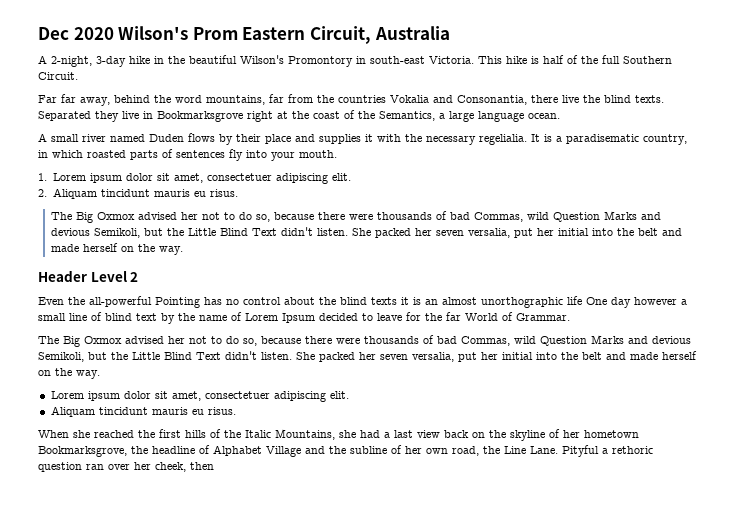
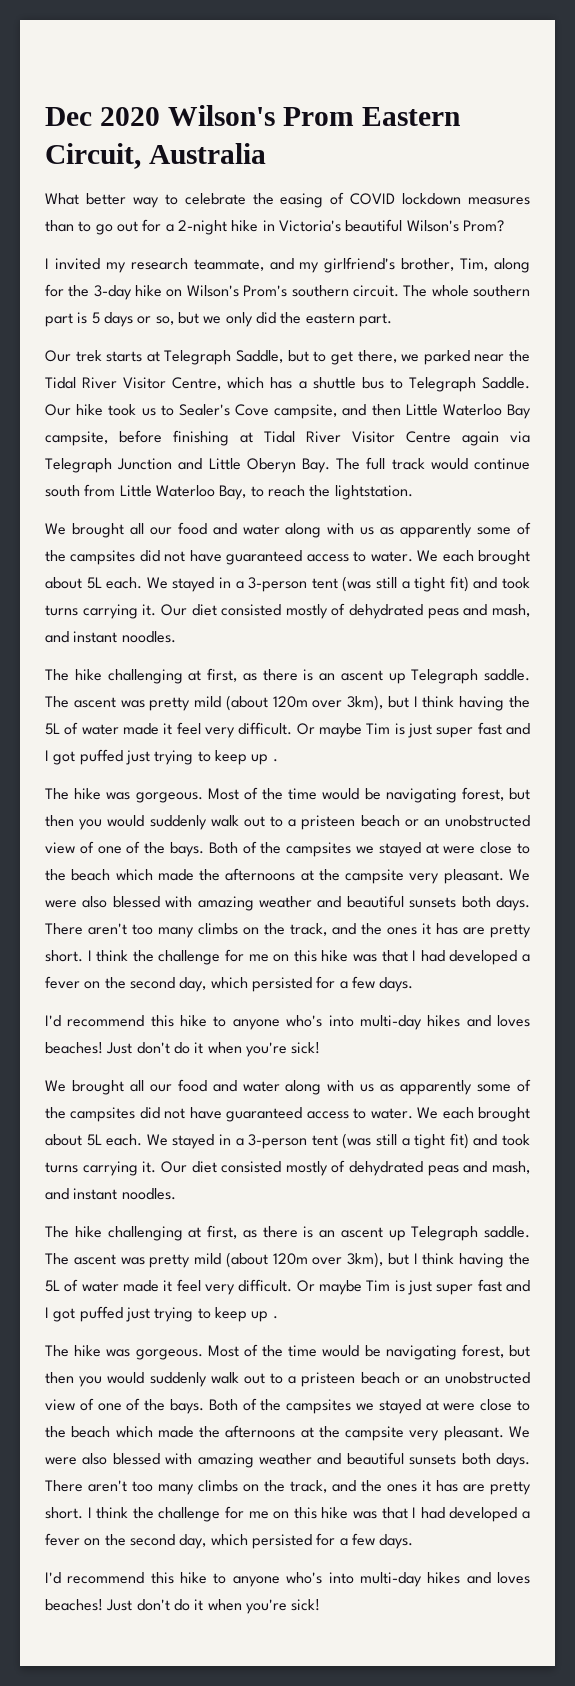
[38,55,672,67] [38,72,78,80] [38,94,664,106] [38,110,560,122] [38,133,687,145] [38,149,337,161] [38,173,351,184] [38,188,238,199] [50,211,661,223] [50,227,682,238] [50,243,183,255] [38,270,139,282] [38,296,687,308] [38,312,570,324] [38,335,691,347] [38,351,697,362] [38,368,100,379] [50,391,349,402] [50,406,236,417] [38,429,639,441] [38,445,653,457] [38,462,214,472] A 2-night, 3-day hike in the beautiful Wilson's Promontory in south-east Victoria. This hike is half of the full Southern Circuit. // Far far away, behind the word mountains, far from the countries Vokalia and Consonantia, there live the blind texts. Separated they live in Bookmarksgrove right at the coast of the Semantics, a large language ocean. // A small river named Duden flows by their place and supplies it with the necessary regelialia. It is a paradisematic country, in which roasted parts of sentences fly into your mouth. // 1. Lorem ipsum dolor sit amet, consectetuer adipiscing elit. // 2. Aliquam tincidunt mauris eu risus. // The Big Oxmox advised her not to do so, because there were thousands of bad Commas, wild Question Marks and devious Semikoli, but the Little Blind Text didn't listen. She packed her seven versalia, put her initial into the belt and made herself on the way. // Header Level 2 // Even the all-powerful Pointing has no control about the blind texts it is an almost unorthographic life One day however a small line of blind text by the name of Lorem Ipsum decided to leave for the far World of Grammar. // The Big Oxmox advised her not to do so, because there were thousands of bad Commas, wild Question Marks and devious Semikoli, but the Little Blind Text didn't listen. She packed her seven versalia, put her initial into the belt and made herself on the way. // Lorem ipsum dolor sit amet, consectetuer adipiscing elit. // Aliquam tincidunt mauris eu risus. // When she reached the first hills of the Italic Mountains, she had a last view back on the skyline of her hometown Bookmarksgrove, the headline of Alphabet Village and the subline of her own road, the Line Lane. Pityful a rethoric question ran over her cheek, then -> [45,192,530,208] [45,219,504,235] [45,257,530,273] [45,284,530,300] [45,312,392,327] [45,350,531,365] [45,377,530,392] [45,404,531,419] [45,430,530,446] [45,457,530,473] [45,484,413,500] [45,522,531,538] [45,550,530,565] [45,576,531,592] [45,603,530,619] [45,631,176,643] [45,668,530,684] [45,695,530,711] [45,722,530,738] [45,749,278,765] [45,787,530,803] [45,815,530,830] [45,841,531,857] [45,868,530,884] [45,895,530,911] [45,923,531,938] [45,949,531,965] [45,976,414,992] [45,1015,531,1030] [45,1042,321,1057] [45,1079,531,1095] [45,1107,530,1122] [45,1133,531,1149] [45,1160,530,1176] [45,1188,176,1200] [45,1225,530,1241] [45,1252,530,1268] [45,1279,530,1295] [45,1306,278,1322] [45,1344,530,1360] [45,1372,530,1387] [45,1398,531,1414] [45,1425,530,1441] [45,1452,530,1468] [45,1480,531,1495] [45,1506,531,1522] [45,1533,414,1549] [45,1572,531,1587] [45,1599,321,1614] What better way to celebrate the easing of COVID lockdown measures than to go out for a 2-night hike in Victoria's beautiful Wilson's Prom? // I invited my research teammate, and my girlfriend's brother, Tim, along for the 3-day hike on Wilson's Prom's southern circuit. The whole southern part is 5 days or so, but we only did the eastern part. // Our trek starts at Telegraph Saddle, but to get there, we parked near the Tidal River Visitor Centre, which has a shuttle bus to Telegraph Saddle. Our hike took us to Sealer's Cove campsite, and then Little Waterloo Bay campsite, before finishing at Tidal River Visitor Centre again via Telegraph Junction and Little Oberyn Bay. The full track would continue south from Little Waterloo Bay, to reach the lightstation. // We brought all our food and water along with us as apparently some of the campsites did not have guaranteed access to water. We each brought about 5L each. We stayed in a 3-person tent (was still a tight fit) and took turns carrying it. Our diet consisted mostly of dehydrated peas and mash, and instant noodles. // The hike challenging at first, as there is an ascent up Telegraph saddle. The ascent was pretty mild (about 120m over 3km), but I think having the 5L of water made it feel very difficult. Or maybe Tim is just super fast and I got puffed just trying to keep up . // The hike was gorgeous. Most of the time would be navigating forest, but then you would suddenly walk out to a pristeen beach or an unobstructed view of one of the bays. Both of the campsites we stayed at were close to the beach which made the afternoons at the campsite very pleasant. We were also blessed with amazing weather and beautiful sunsets both days. There aren't too many climbs on the track, and the ones it has are pretty short. I think the challenge for me on this hike was that I had developed a fever on the second day, which persisted for a few days. // I'd recommend this hike to anyone who's into multi-day hikes and loves beaches! Just don't do it when you're sick! // We brought all our food and water along with us as apparently some of the campsites did not have guaranteed access to water. We each brought about 5L each. We stayed in a 3-person tent (was still a tight fit) and took turns carrying it. Our diet consisted mostly of dehydrated peas and mash, and instant noodles. // The hike challenging at first, as there is an ascent up Telegraph saddle. The ascent was pretty mild (about 120m over 3km), but I think having the 5L of water made it feel very difficult. Or maybe Tim is just super fast and I got puffed just trying to keep up . // The hike was gorgeous. Most of the time would be navigating forest, but then you would suddenly walk out to a pristeen beach or an unobstructed view of one of the bays. Both of the campsites we stayed at were close to the beach which made the afternoons at the campsite very pleasant. We were also blessed with amazing weather and beautiful sunsets both days. There aren't too many climbs on the track, and the ones it has are pretty short. I think the challenge for me on this hike was that I had developed a fever on the second day, which persisted for a few days. // I'd recommend this hike to anyone who's into multi-day hikes and loves beaches! Just don't do it when you're sick!

